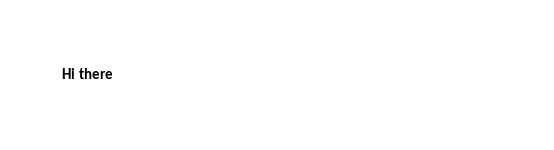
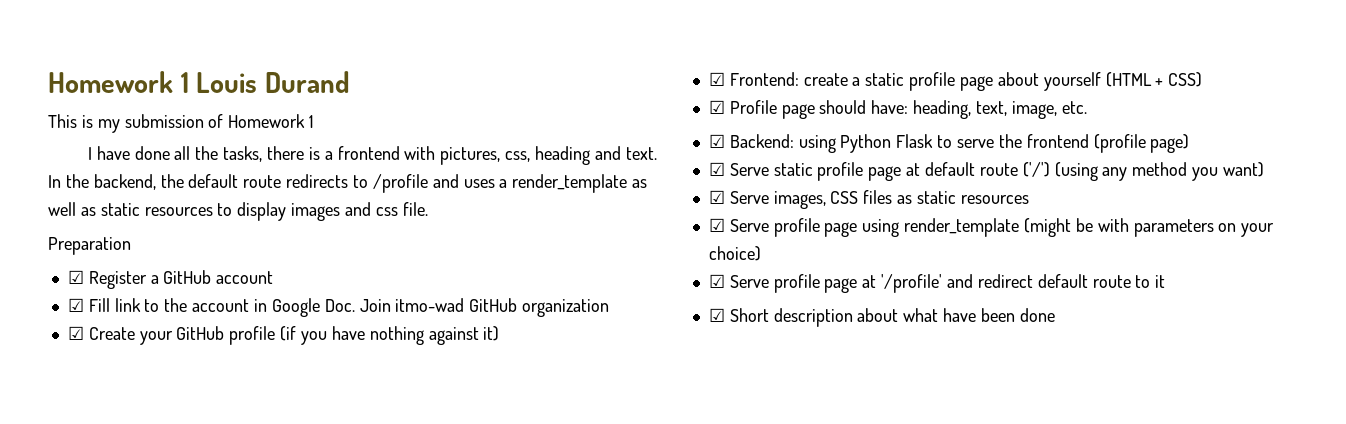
[62,68,114,79] Hi there -> [48,71,350,93] [48,114,314,133] [87,146,657,165] [48,174,648,193] [48,202,428,221] [48,237,131,255] [67,270,274,289] [67,298,610,317] [67,326,500,345] [708,72,1203,91] [708,100,1087,119] [708,134,1190,153] [708,162,1264,181] [708,190,1029,209] [708,218,1275,237] [708,246,761,261] [708,274,1166,293] [708,308,1055,327] Homework 1 Louis Durand // This is my submission of Homework 1 // I have done all the tasks, there is a frontend with pictures, css, heading and text. In the backend, the default route redirects to /profile and uses a render_template as well as static resources to display images and css file. // Preparation // ☑ Register a GitHub account // ☑ Fill link to the account in Google Doc. Join itmo-wad GitHub organization // ☑ Create your GitHub profile (if you have nothing against it) // ☑ Frontend: create a static profile page about yourself (HTML + CSS) // ☑ Profile page should have: heading, text, image, etc. // ☑ Backend: using Python Flask to serve the frontend (profile page) // ☑ Serve static profile page at default route ('/') (using any method you want) // ☑ Serve images, CSS files as static resources // ☑ Serve profile page using render_template (might be with parameters on your choice) // ☑ Serve profile page at '/profile' and redirect default route to it // ☑ Short description about what have been done

